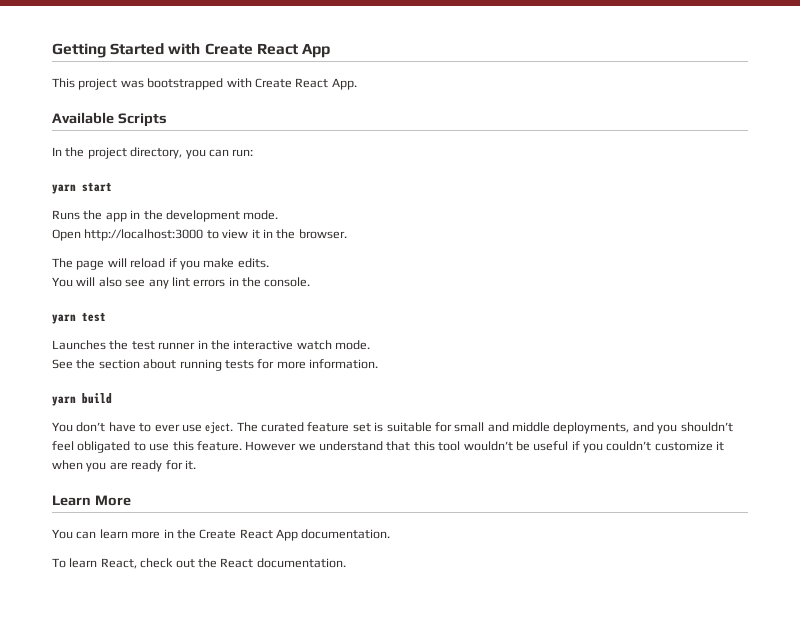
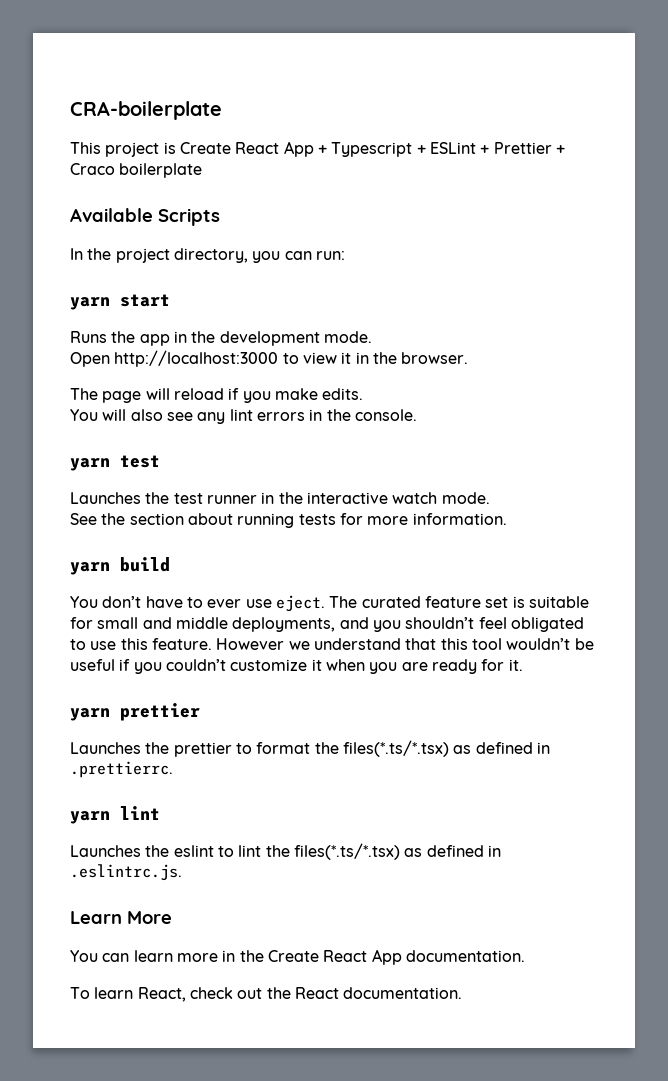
[52,43,330,58] [52,78,357,90] Getting Started with Create React App // This project was bootstrapped with Create React App. -> [70,101,222,120] [70,141,565,157] [70,163,203,178] CRA-boilerplate // This project is Create React App + Typescript + ESLint + Prettier + Craco boilerplate
(196, 465) none -> [70,703,200,721] [70,740,550,757] [70,761,173,778] [70,806,160,824] [70,843,501,860] [70,864,182,881] // yarn prettier // Launches the prettier to format the files(*.ts/*.tsx) as defined in .prettierrc. // yarn lint // Launches the eslint to lint the files(*.ts/*.tsx) as defined in .eslintrc.js.

